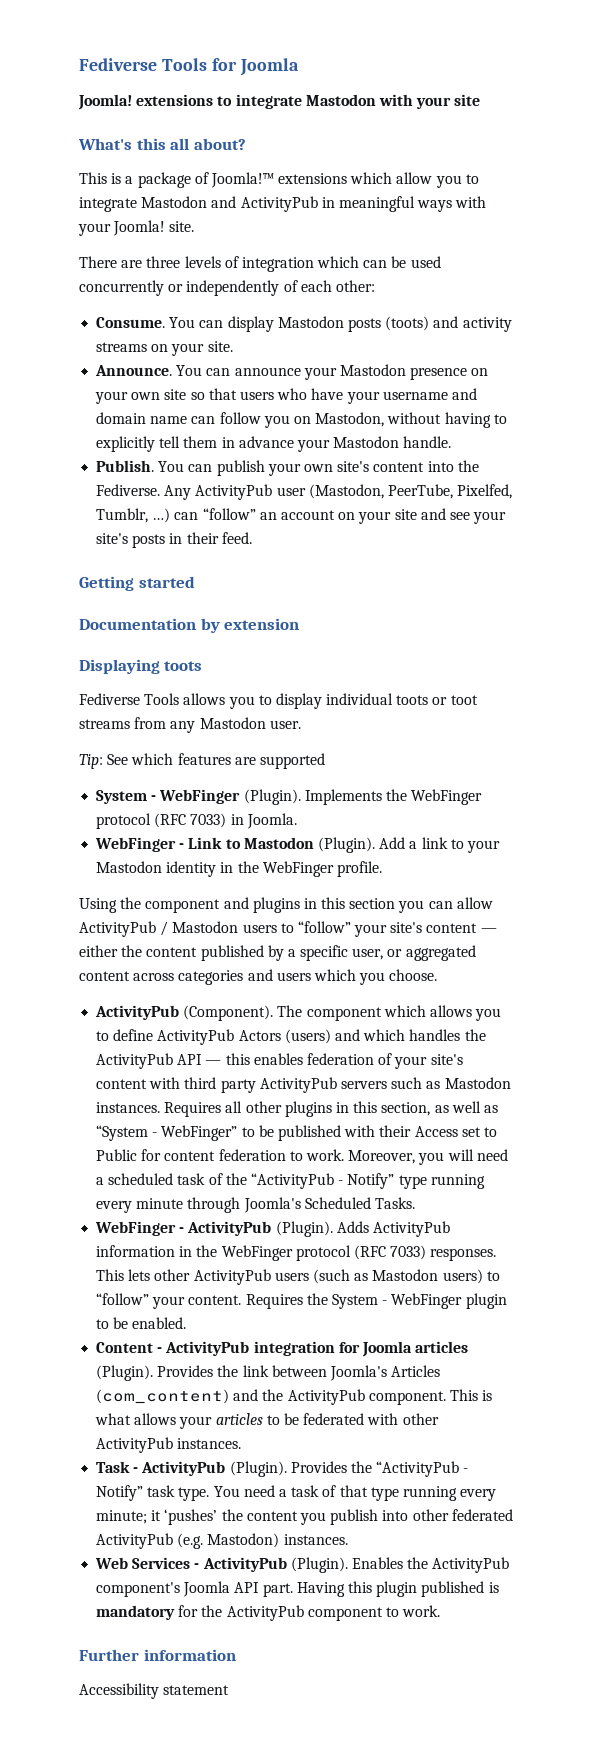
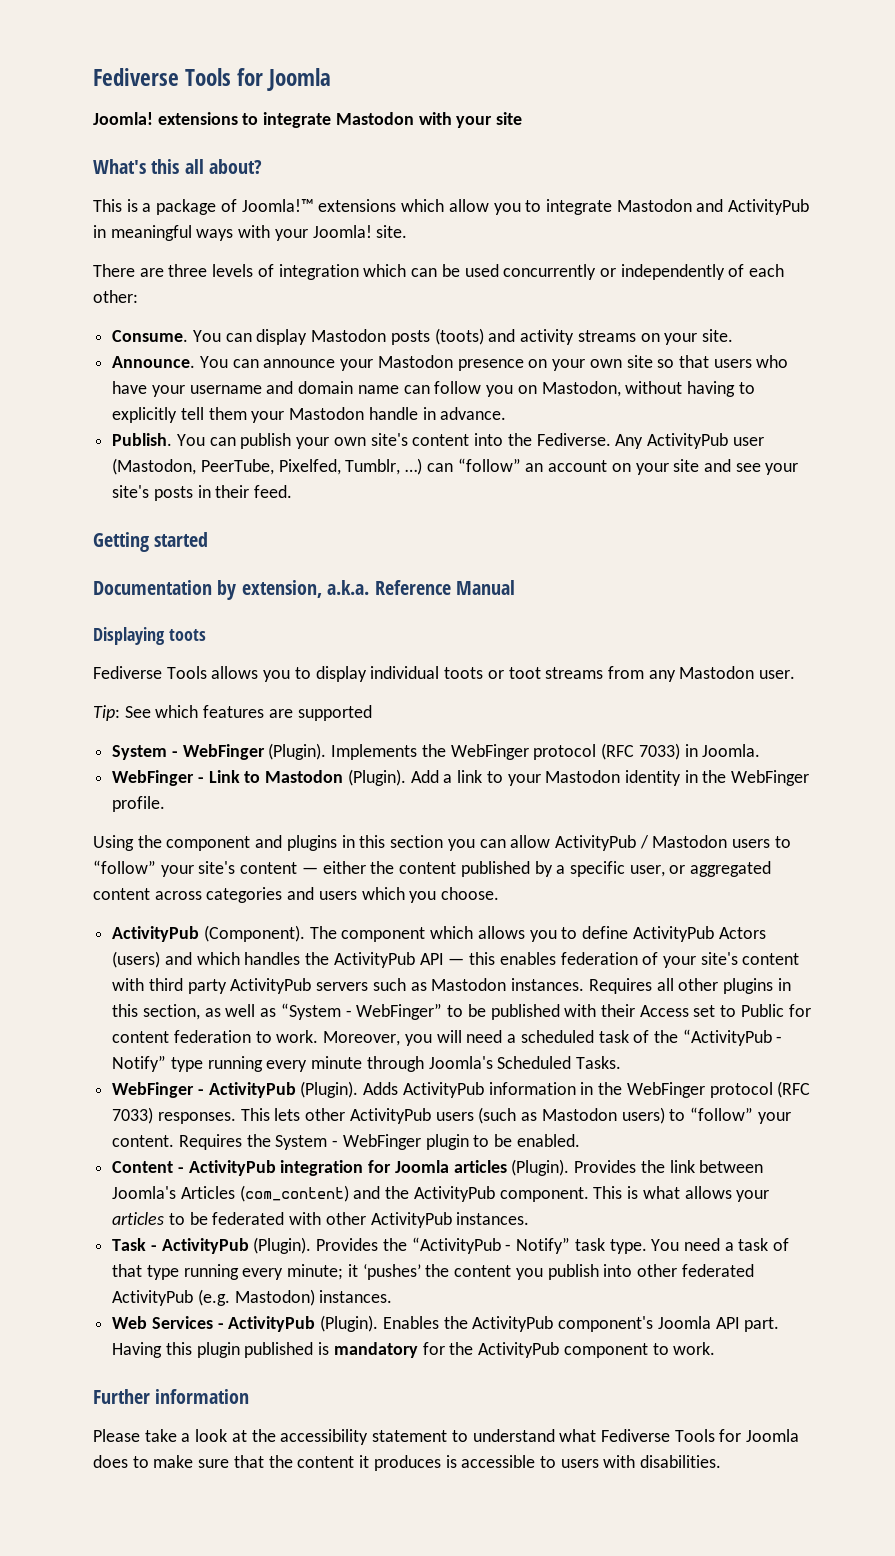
[221,436,452,452] in advance your Mastodon handle. -> [251,407,507,423] your Mastodon handle in advance.
[224,618,300,630] extension -> [241,580,515,598] extension, a.k.a. Reference Manual
[79,1683,230,1699] Accessibility statement -> [93,1429,800,1445] [93,1455,722,1471] Please take a look at the accessibility statement to understand what Fediverse Tools for Joomla does to make sure that the content it produces is accessible to users with disabilities.

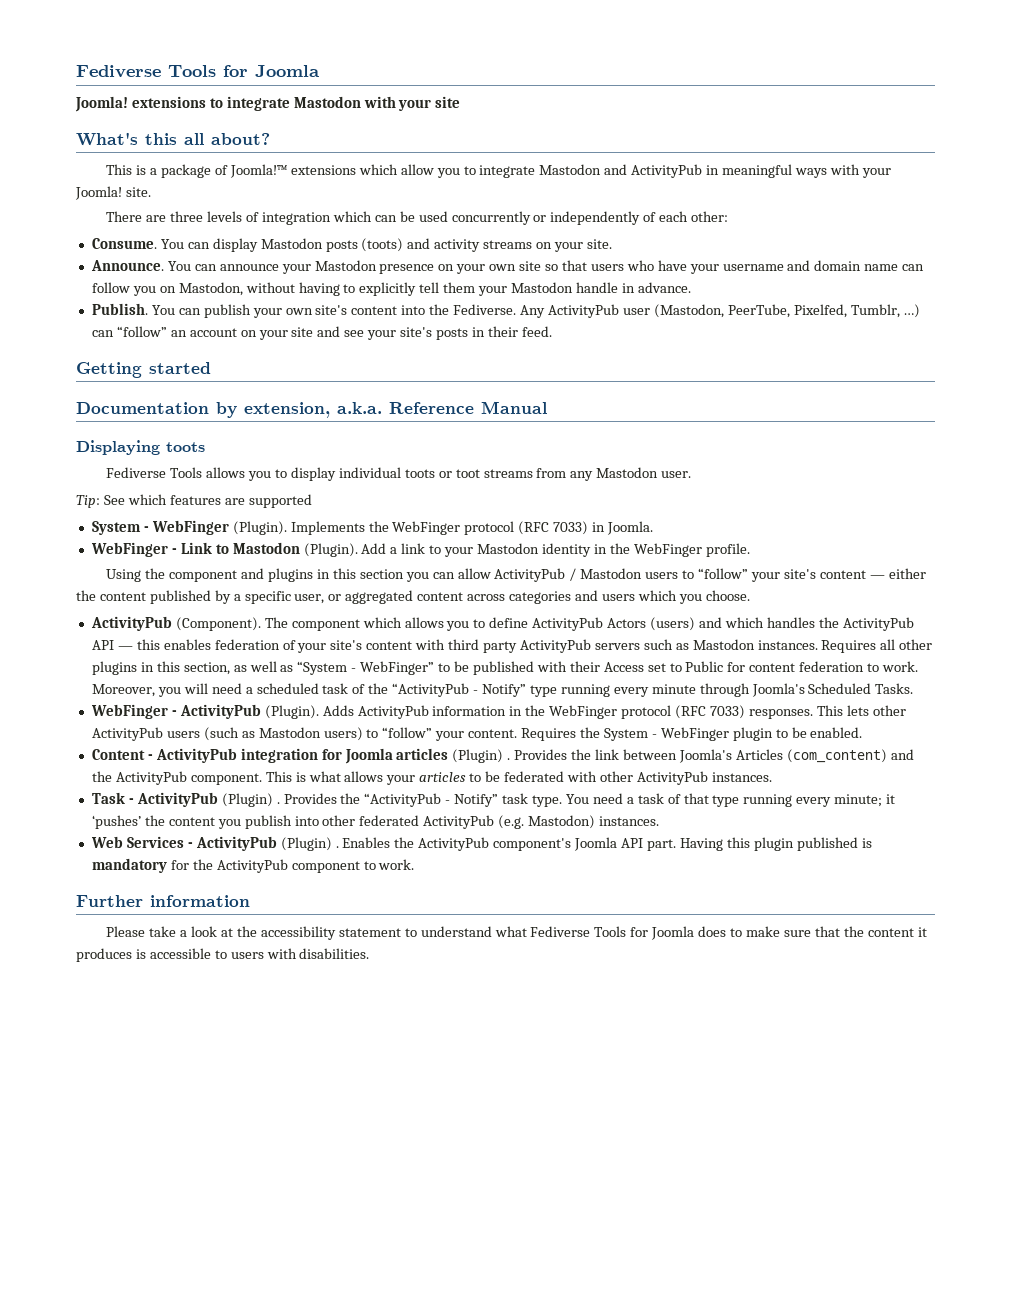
[511,1159,570,1176] (Plugin). -> [452,749,511,763] (Plugin) .
[253,1237,312,1254] (Plugin). -> [221,793,280,807] (Plugin) .
[320,1315,379,1332] (Plugin). -> [280,837,339,851] (Plugin) .

